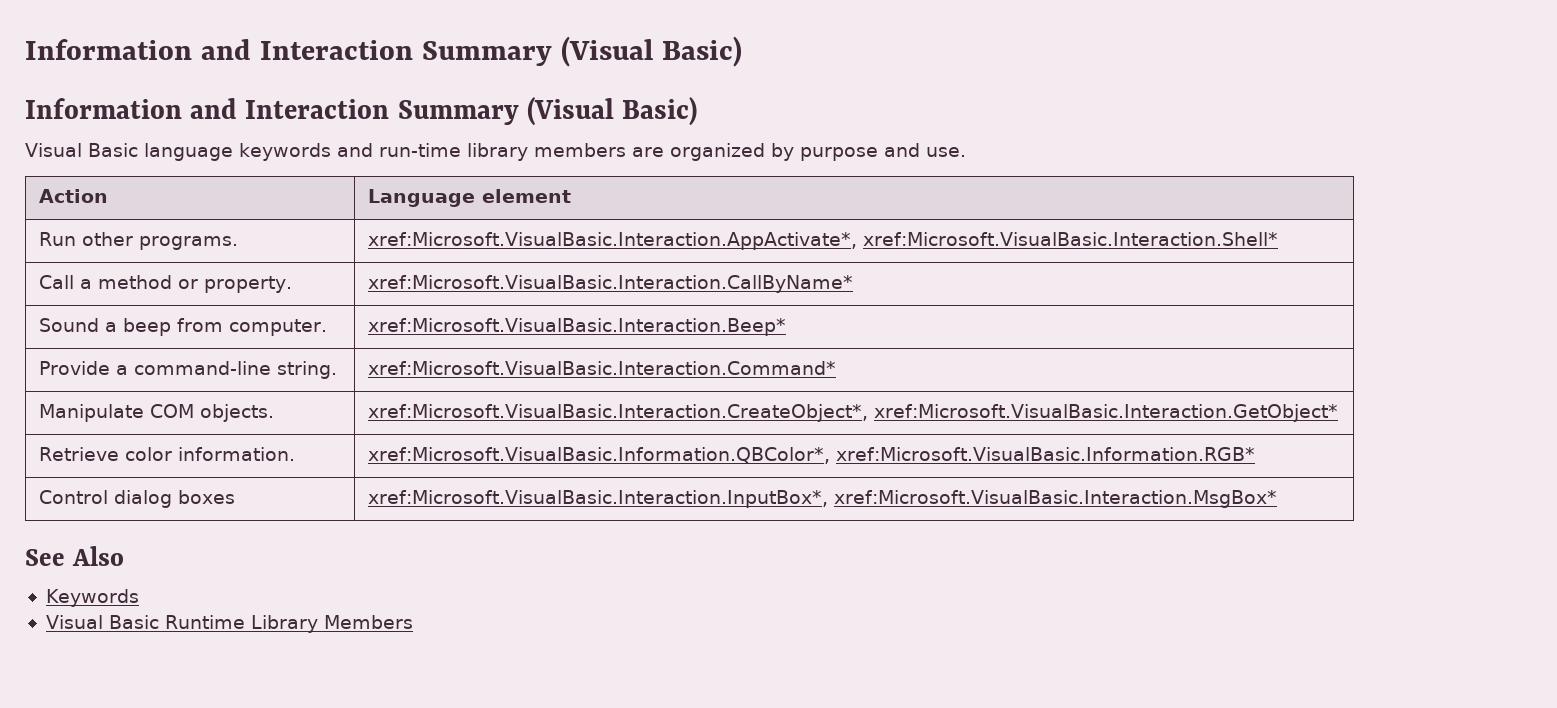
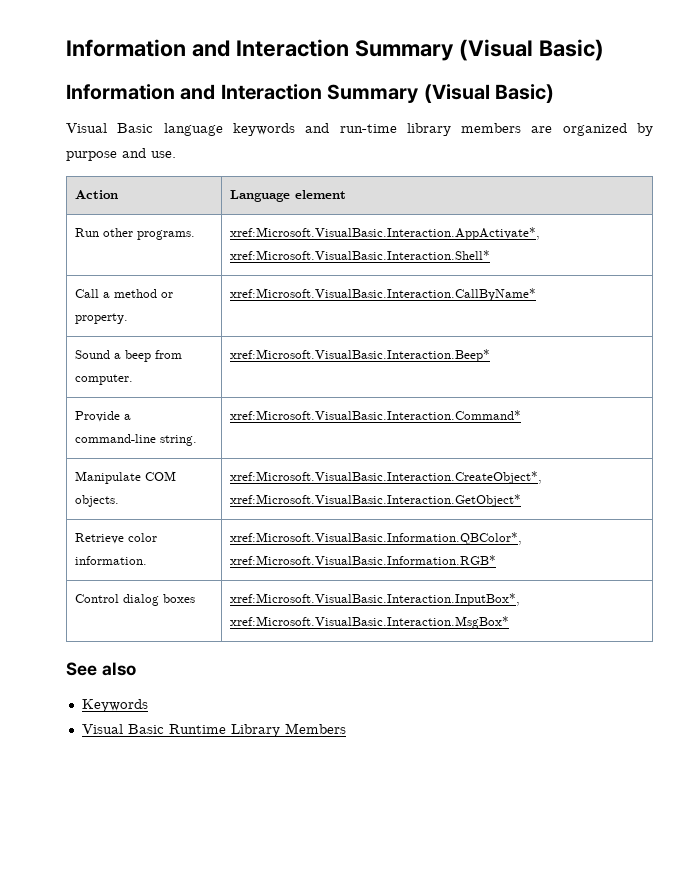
[71,546,124,566] Also -> [101,662,136,676] also

